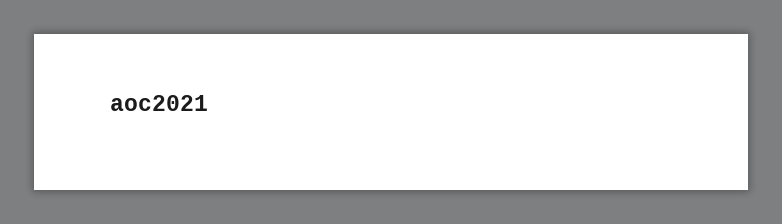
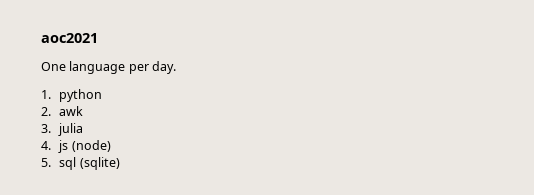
(208, 103) none -> [41,61,177,74] [41,89,103,102] [41,106,84,116] [41,123,84,136] [41,140,111,153] [41,157,120,170] // One language per day. // 1. python // 2. awk // 3. julia // 4. js (node) // 5. sql (sqlite)

